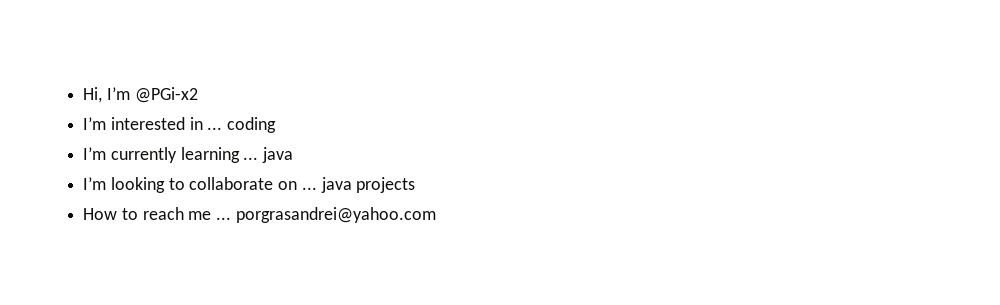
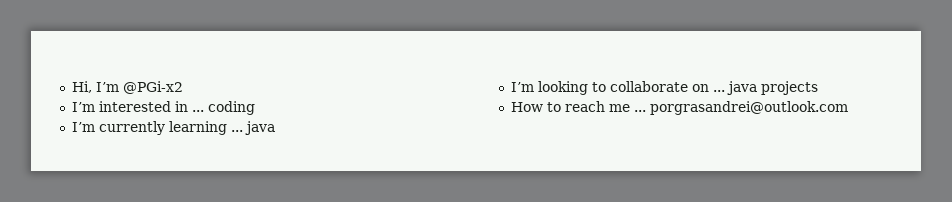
[235,207,436,223] porgrasandrei@yahoo.com -> [649,101,848,115] porgrasandrei@outlook.com

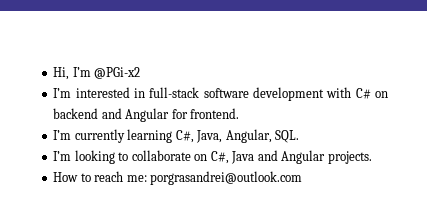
[191,101,255,115] ... coding -> [149,87,388,101] [53,108,240,122] full-stack software development with C# on backend and Angular for frontend.
[230,121,275,135] ... java -> [175,129,300,143] C#, Java, Angular, SQL.
[712,81,818,95] ... java projects -> [210,150,372,164] C#, Java and Angular projects.
[608,104,646,112] me ... -> [126,175,147,182] me:

